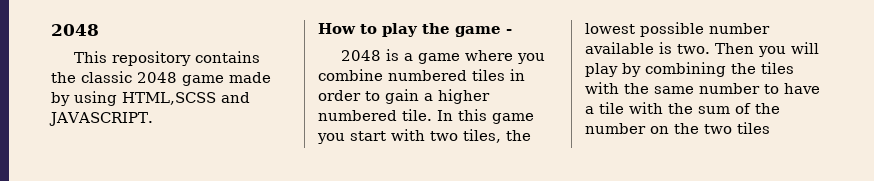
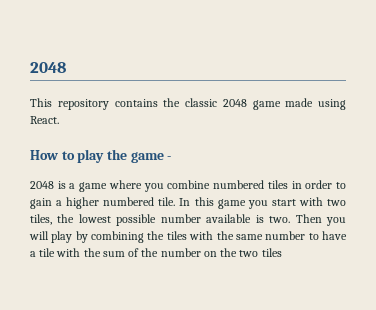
[51,91,250,106] [49,112,153,126] by using HTML,SCSS and JAVASCRIPT. -> [318,99,346,110] [30,116,59,124] using React.

